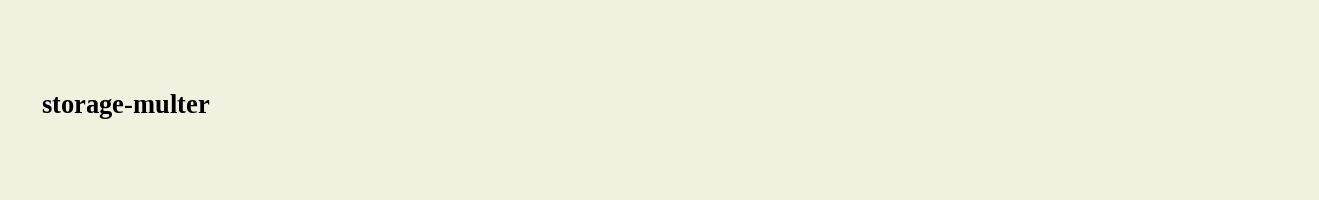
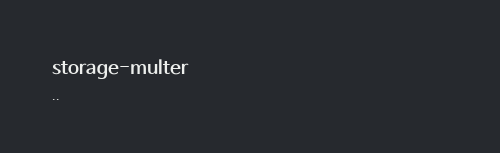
(210, 106) none -> [52,99,60,100] // ..

